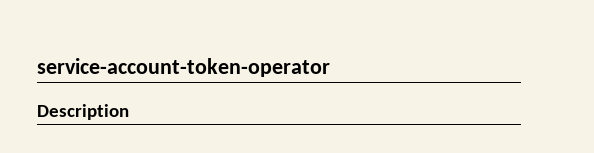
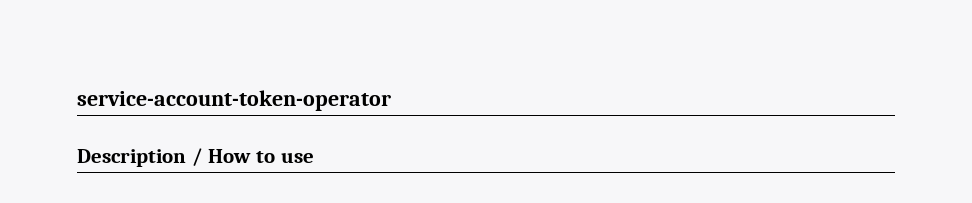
(129, 112) none -> [191,148,314,166] / How to use

